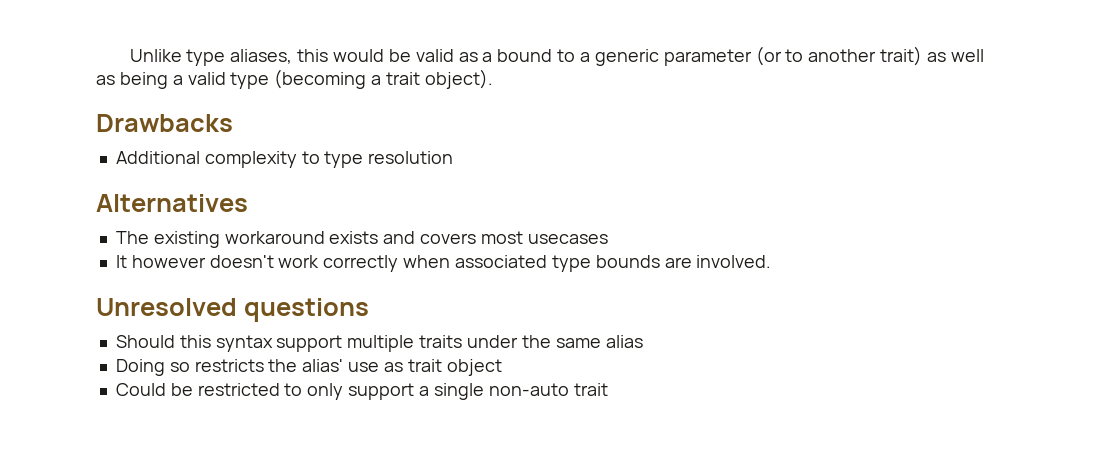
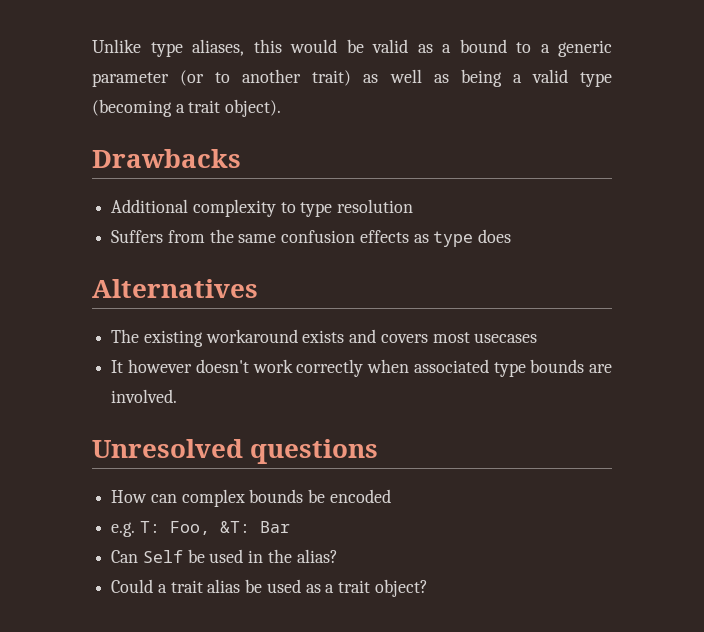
(454, 157) none -> [111,229,512,247] // Suffers from the same confusion effects as type does
[115,335,643,352] [115,359,502,376] [115,383,608,400] Should this syntax support multiple traits under the same alias // Doing so restricts the alias' use as trait object // Could be restricted to only support a single non-auto trait -> [111,489,391,507] [111,521,290,537] [111,549,338,563] [111,579,428,597] How can complex bounds be encoded // e.g. T: Foo, &T: Bar // Can Self be used in the alias? // Could a trait alias be used as a trait object?

